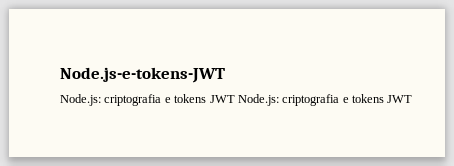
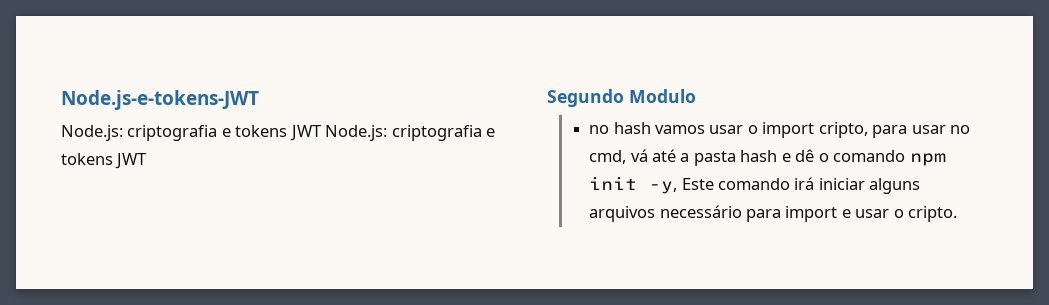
(413, 99) none -> [547,89,696,107] [589,122,971,138] [589,149,946,166] [589,176,921,194] [589,205,958,222] // Segundo Modulo // no hash vamos usar o import cripto, para usar no cmd, vá até a pasta hash e dê o comando npm init -y, Este comando irá iniciar alguns arquivos necessário para import e usar o cripto.

